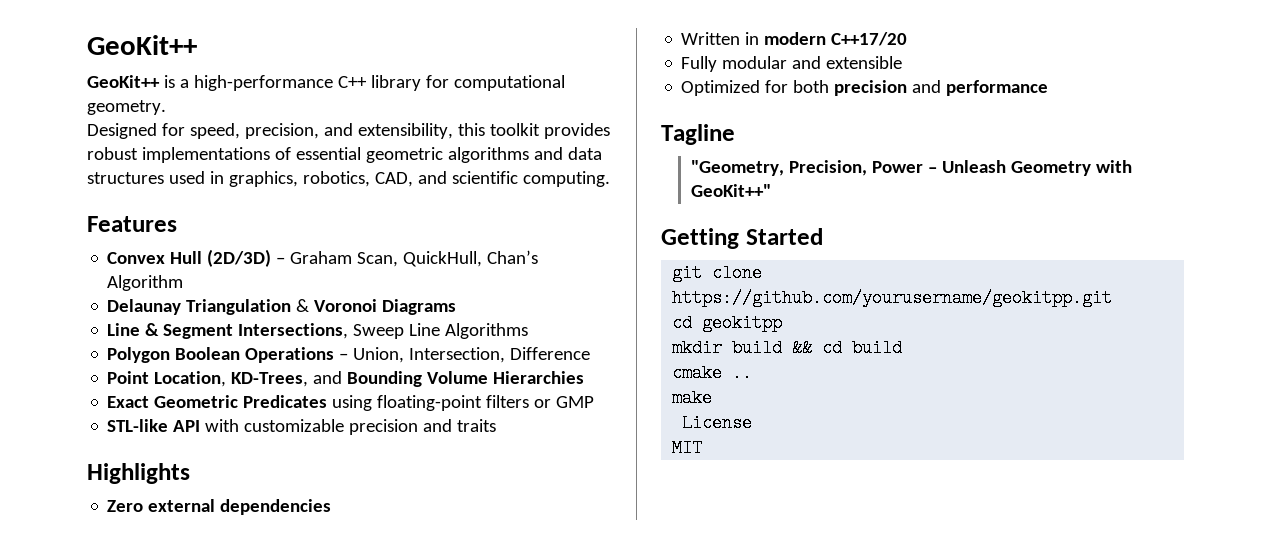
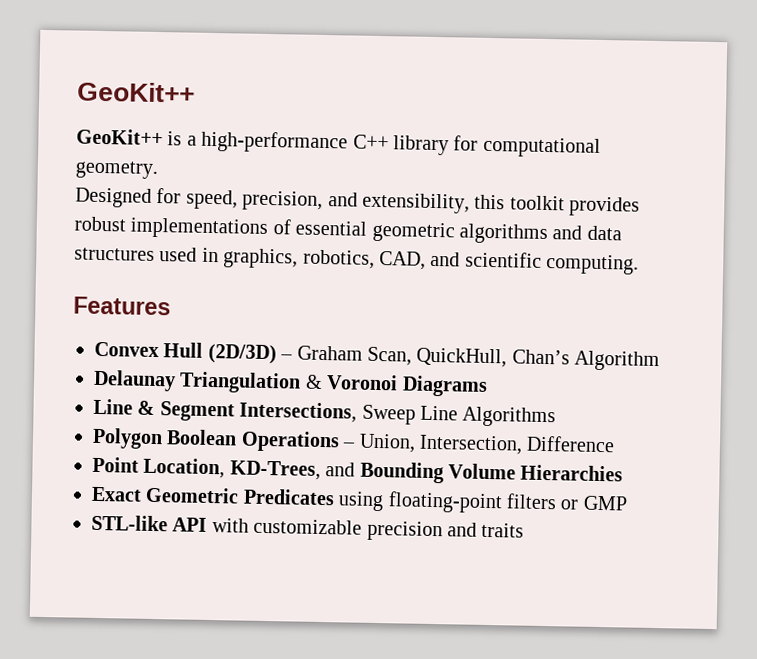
[87,463,190,484] [107,499,332,515] [681,32,908,46] [681,56,903,72] [681,80,1049,96] [661,124,735,145] [691,160,1133,176] [691,184,772,197] [661,228,823,249] [672,264,763,282] [672,289,1113,307] [672,314,783,332] [672,339,903,357] [672,364,753,382] [672,389,713,407] [682,414,753,432] [672,439,703,457] // Highlights // Zero external dependencies // Written in modern C++17/20 // Fully modular and extensible // Optimized for both precision and performance // Tagline // "Geometry, Precision, Power – Unleash Geometry with GeoKit++" // Getting Started // git clone https://github.com/yourusername/geokitpp.git // cd geokitpp // mkdir build && cd build // cmake .. // make // License // MIT -> (525, 530) none

